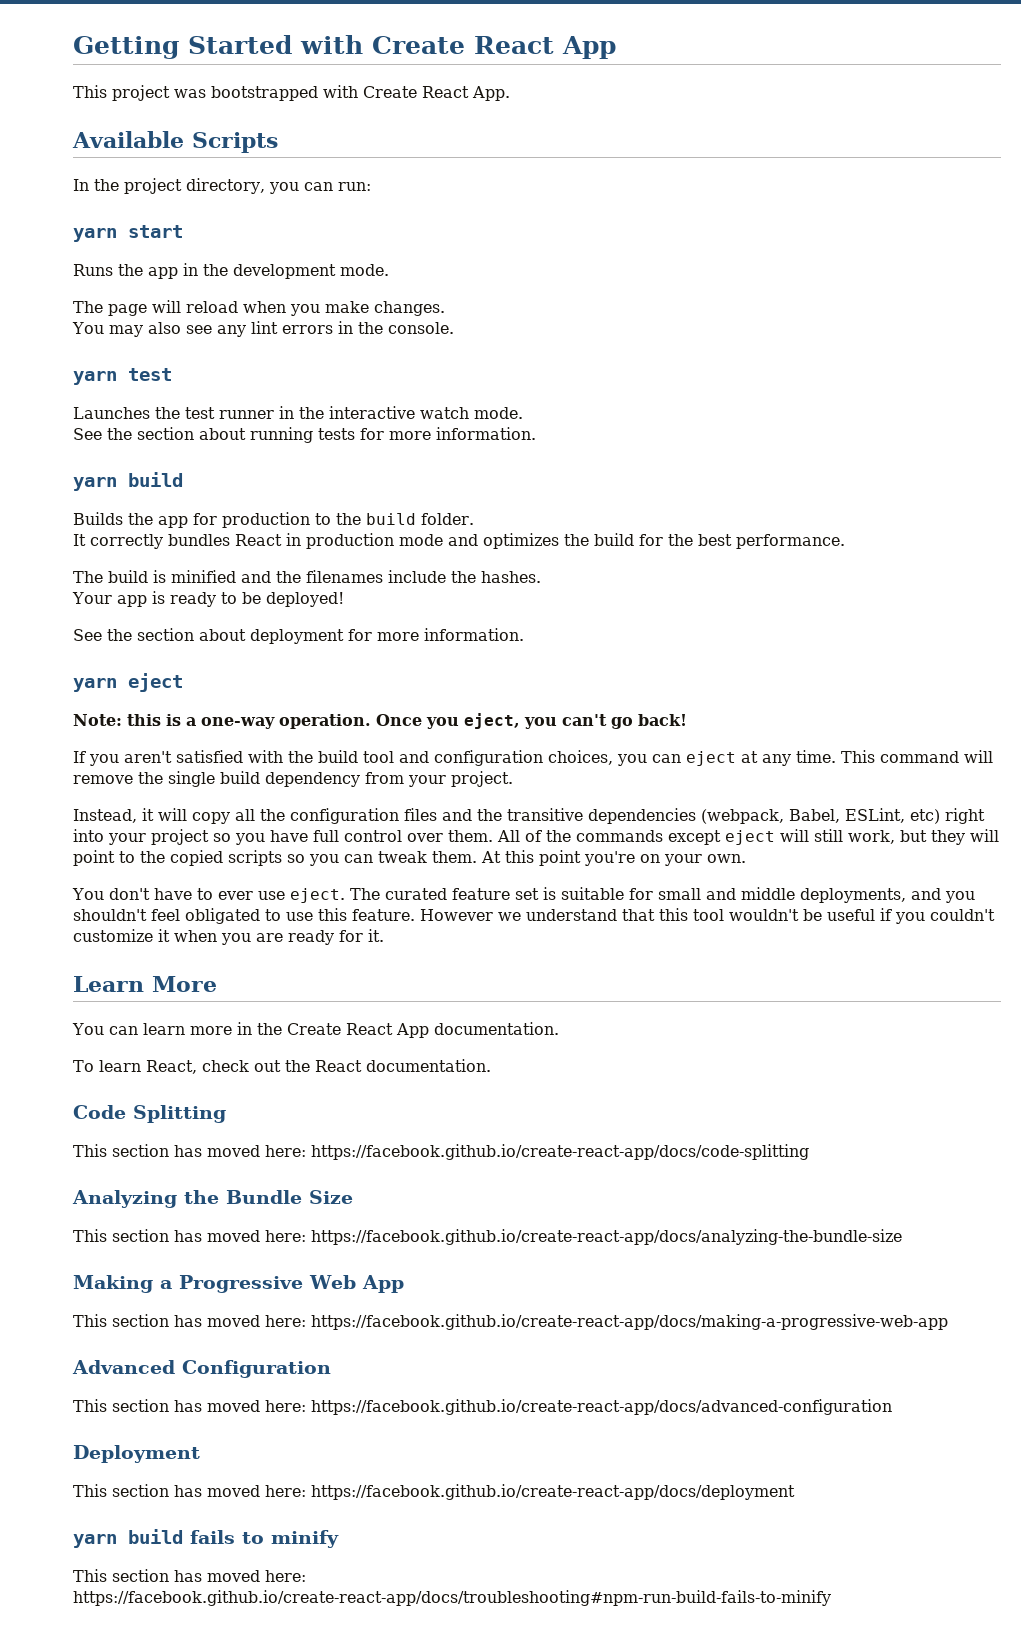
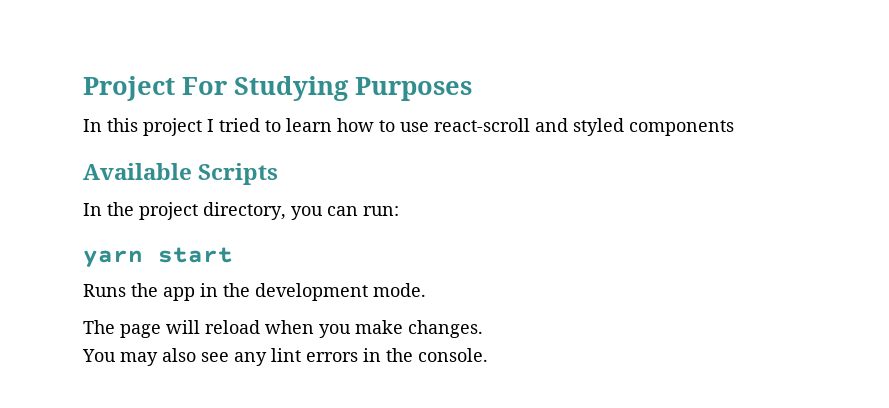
[73,35,616,59] [73,85,510,101] Getting Started with Create React App // This project was bootstrapped with Create React App. -> [83,76,472,101] [83,118,734,136] Project For Studying Purposes // In this project I tried to learn how to use react-scroll and styled components
[73,368,172,385] [73,406,523,419] [73,427,536,443] [73,472,183,491] [73,512,474,528] [73,533,845,549] [73,570,541,583] [72,591,344,607] [73,628,524,644] [73,673,183,692] [73,713,687,729] [73,750,993,766] [73,771,513,787] [73,808,985,824] [73,829,999,845] [73,850,746,866] [72,887,975,903] [73,908,995,924] [73,929,384,945] [73,976,217,992] [72,1022,559,1038] [73,1059,491,1074] [73,1105,226,1123] [73,1144,809,1160] [72,1190,353,1208] [73,1229,902,1245] [73,1275,404,1293] [73,1314,948,1330] [72,1360,331,1378] [73,1399,892,1415] [73,1445,200,1463] [73,1484,795,1500] [73,1529,339,1548] [73,1569,306,1582] [73,1590,831,1606] // yarn test // Launches the test runner in the interactive watch mode. // See the section about running tests for more information. // yarn build // Builds the app for production to the build folder. // It correctly bundles React in production mode and optimizes the build for the best performance. // The build is minified and the filenames include the hashes. // Your app is ready to be deployed! // See the section about deployment for more information. // yarn eject // Note: this is a one-way operation. Once you eject, you can't go back! // If you aren't satisfied with the build tool and configuration choices, you can eject at any time. This command will remove the single build dependency from your project. // Instead, it will copy all the configuration files and the transitive dependencies (webpack, Babel, ESLint, etc) right into your project so you have full control over them. All of the commands except eject will still work, but they will point to the copied scripts so you can tweak them. At this point you're on your own. // You don't have to ever use eject. The curated feature set is suitable for small and middle deployments, and you shouldn't feel obligated to use this feature. However we understand that this tool wouldn't be useful if you couldn't customize it when you are ready for it. // Learn More // You can learn more in the Create React App documentation. // To learn React, check out the React documentation. // Code Splitting // This section has moved here: https://facebook.github.io/create-react-app/docs/code-splitting // Analyzing the Bundle Size // This section has moved here: https://facebook.github.io/create-react-app/docs/analyzing-the-bundle-size // Making a Progressive Web App // This section has moved here: https://facebook.github.io/create-react-app/docs/making-a-progressive-web-app // Advanced Configuration // This section has moved here: https://facebook.github.io/create-react-app/docs/advanced-configuration // Deployment // This section has moved here: https://facebook.github.io/create-react-app/docs/deployment // yarn build fails to minify // This section has moved here: https://facebook.github.io/create-react-app/docs/troubleshooting#npm-run-build-fails-to-minify -> (488, 355) none

